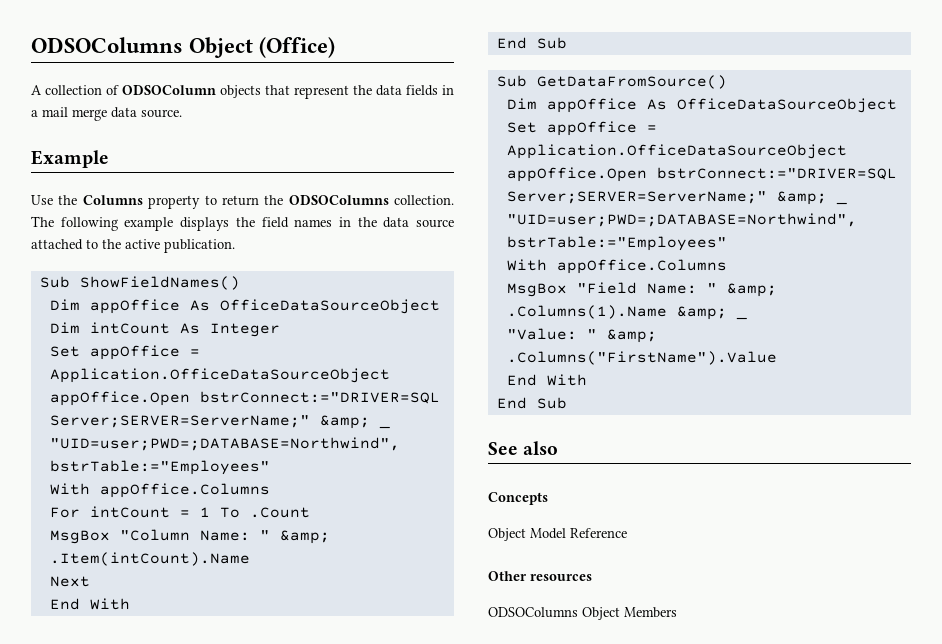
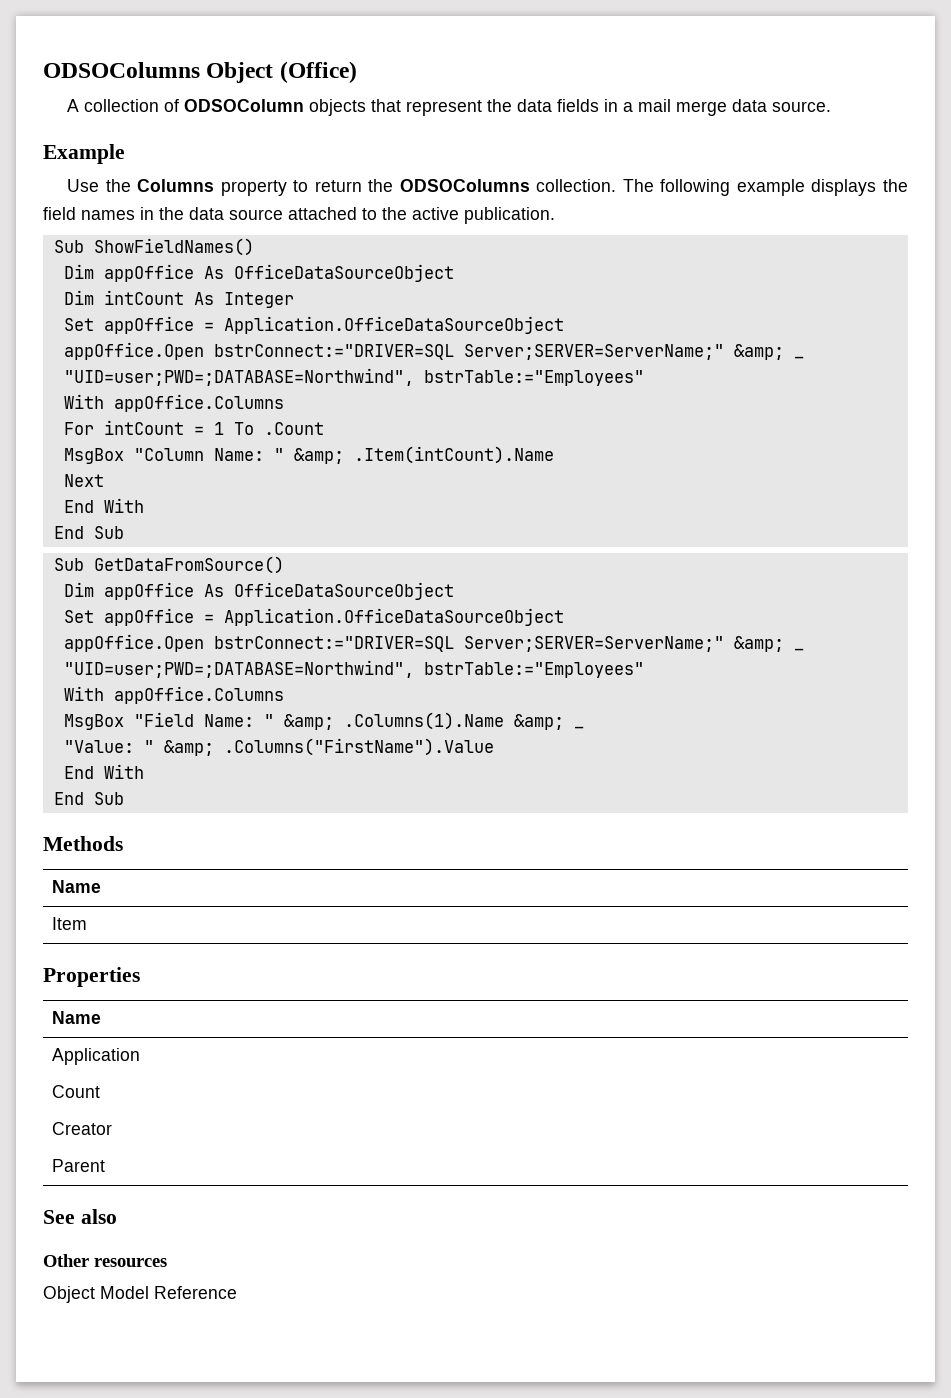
(567, 403) none -> [43,836,123,851] [52,880,102,893] [52,917,88,930] [43,967,140,987] [52,1011,102,1024] [52,1048,141,1065] [52,1085,101,1098] [52,1122,113,1135] [52,1159,106,1172] // Methods // Name // Item // Properties // Name // Application // Count // Creator // Parent
[488,492,548,505] Concepts -> [43,1254,167,1267] Other resources
[488,571,592,581] [488,607,677,620] // Other resources // ODSOColumns Object Members -> (237, 1292) none

